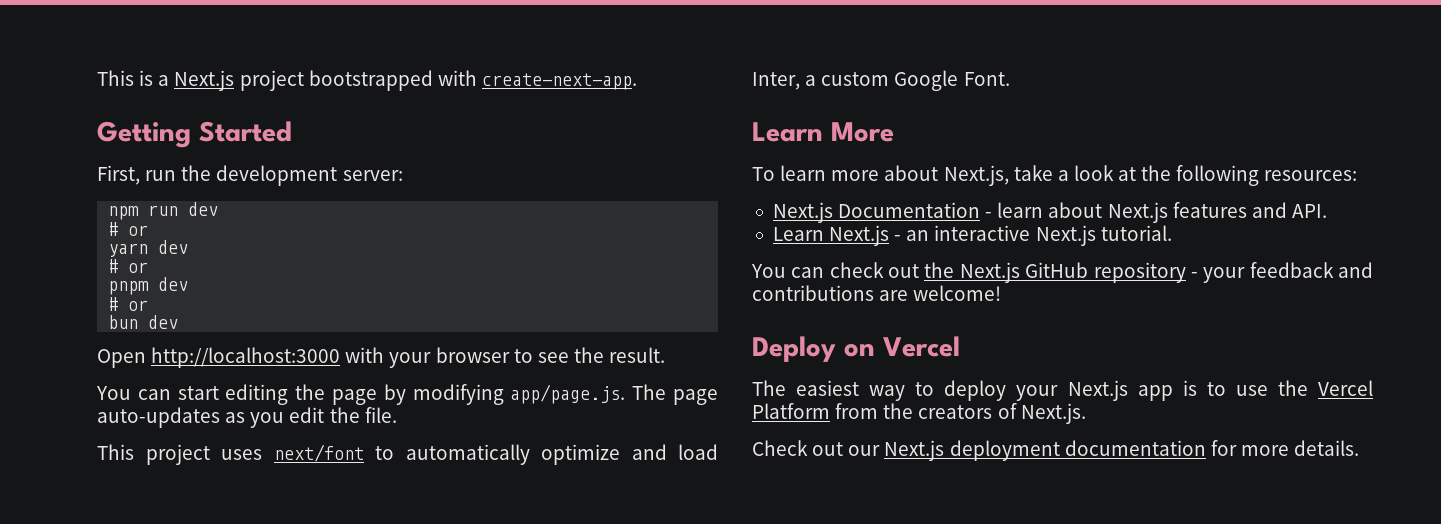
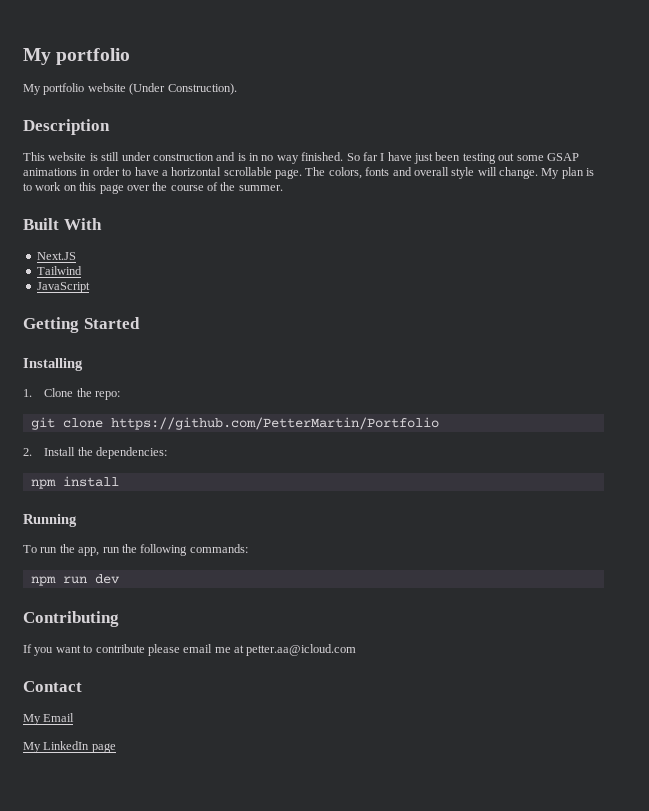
[97,70,637,91] [97,121,292,148] [97,165,403,186] [108,202,219,220] [108,222,149,236] [108,240,189,257] [108,259,149,273] [108,277,189,295] [108,297,149,311] [108,315,179,329] [97,347,666,368] [96,384,718,405] [97,407,397,428] [97,444,718,465] [752,70,1010,91] [752,122,894,142] [752,165,1358,186] [772,202,1327,223] [772,225,1172,246] [751,262,1373,283] [752,285,1002,301] [752,336,960,362] [752,380,1373,401] [752,403,1086,424] [752,440,1360,461] This is a Next.js project bootstrapped with create-next-app. // Getting Started // First, run the development server: // npm run dev // # or // yarn dev // # or // pnpm dev // # or // bun dev // Open http://localhost:3000 with your browser to see the result. // You can start editing the page by modifying app/page.js. The page auto-updates as you edit the file. // This project uses next/font to automatically optimize and load Inter, a custom Google Font. // Learn More // To learn more about Next.js, take a look at the following resources: // Next.js Documentation - learn about Next.js features and API. // Learn Next.js - an interactive Next.js tutorial. // You can check out the Next.js GitHub repository - your feedback and contributions are welcome! // Deploy on Vercel // The easiest way to deploy your Next.js app is to use the Vercel Platform from the creators of Next.js. // Check out our Next.js deployment documentation for more details. -> [23,48,131,65] [23,83,237,95] [23,119,110,135] [23,152,579,164] [23,167,595,179] [23,182,283,194] [23,218,102,230] [36,252,76,260] [36,266,82,275] [36,282,90,293] [23,317,140,333] [23,358,83,371] [23,388,121,400] [30,417,439,430] [23,447,168,459] [30,476,119,489] [23,514,77,527] [23,544,248,556] [30,574,120,586] [23,611,119,627] [23,644,357,656] [23,681,82,692] [23,713,75,725] [23,741,116,753] My portfolio // My portfolio website (Under Construction). // Description // This website is still under construction and is in no way finished. So far I have just been testing out some GSAP animations in order to have a horizontal scrollable page. The colors, fonts and overall style will change. My plan is to work on this page over the course of the summer. // Built With // Next.JS // Tailwind // JavaScript // Getting Started // Installing // 1. Clone the repo: // git clone https://github.com/PetterMartin/Portfolio // 2. Install the dependencies: // npm install // Running // To run the app, run the following commands: // npm run dev // Contributing // If you want to contribute please email me at petter.aa@icloud.com // Contact // My Email // My LinkedIn page

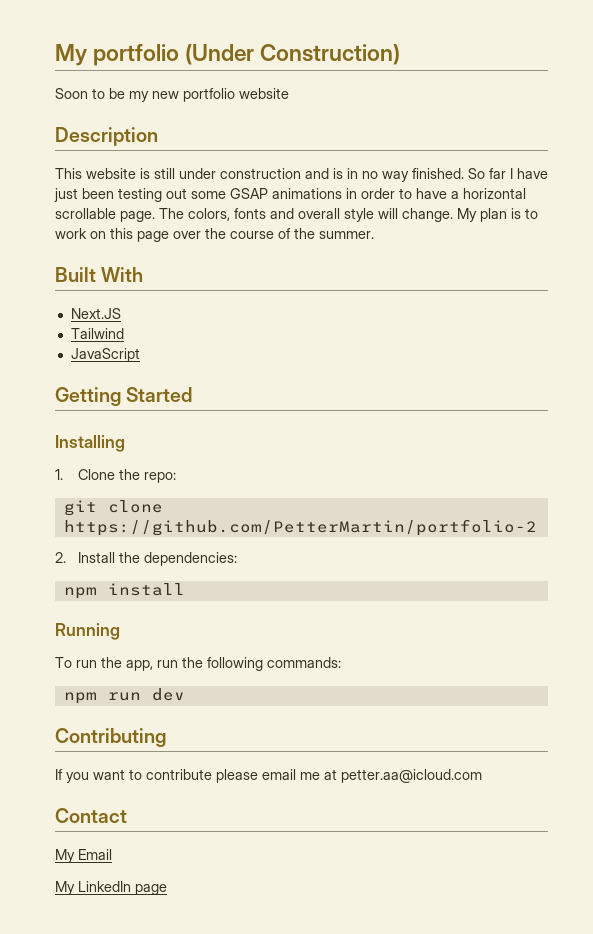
[23,48,131,65] [23,84,41,95] My portfolio // My -> [55,44,401,66] [55,88,179,102] My portfolio (Under Construction) // Soon to be my new
[129,83,237,95] (Under Construction). -> (289, 93) none
[110,417,439,430] https://github.com/PetterMartin/Portfolio -> [63,519,537,536] https://github.com/PetterMartin/portfolio-2

